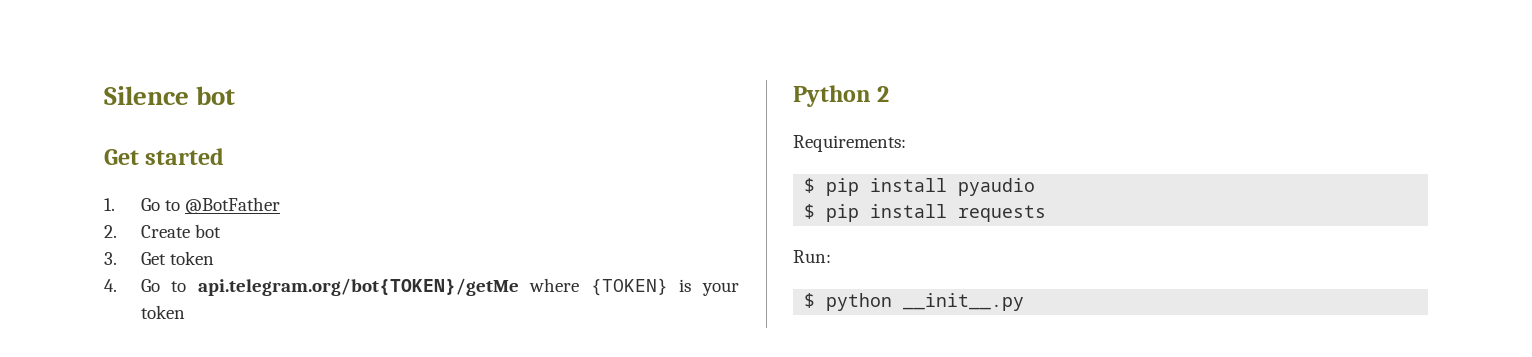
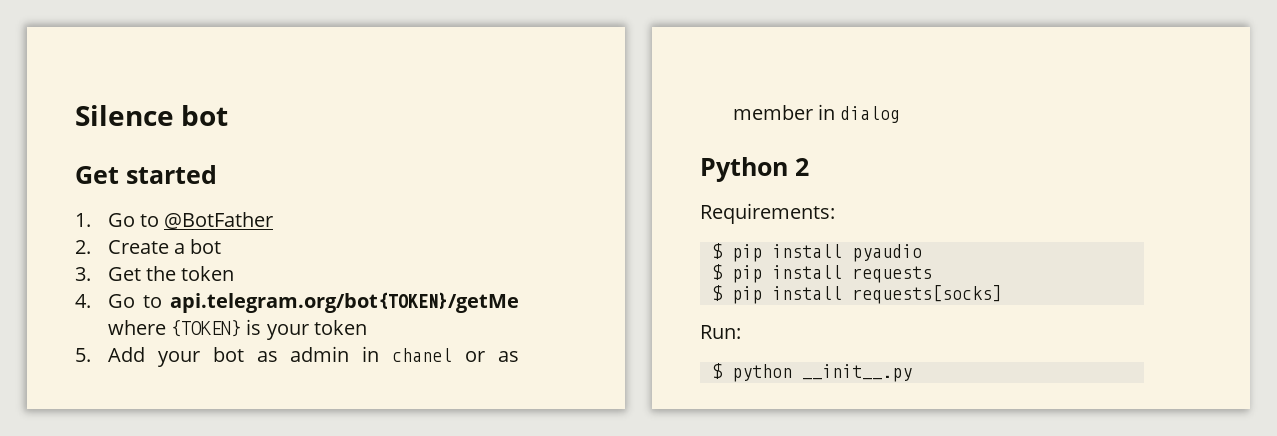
(190, 231) none -> [174,243,186,254] a
(166, 258) none -> [146,266,177,281] the
(185, 312) none -> [75,346,520,367] [732,104,901,123] // 5. Add your bot as admin in chanel or as member in dialog
(1047, 213) none -> [711,285,1002,304] // $ pip install requests[socks]

